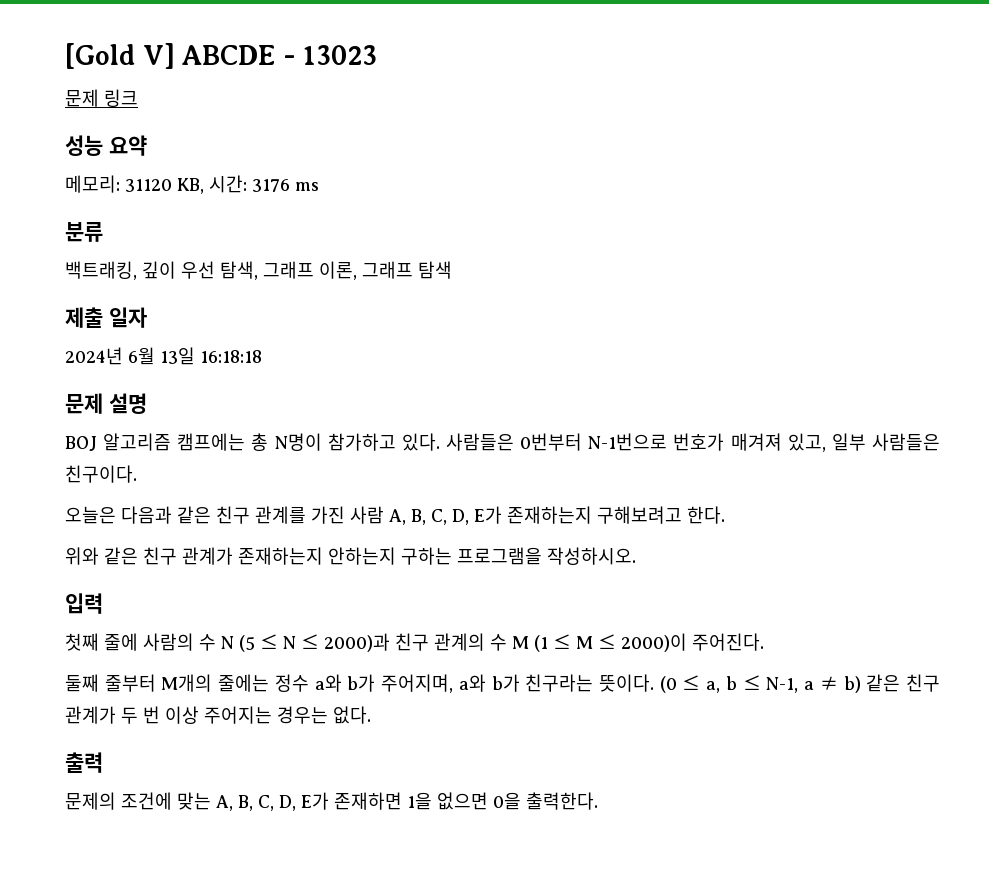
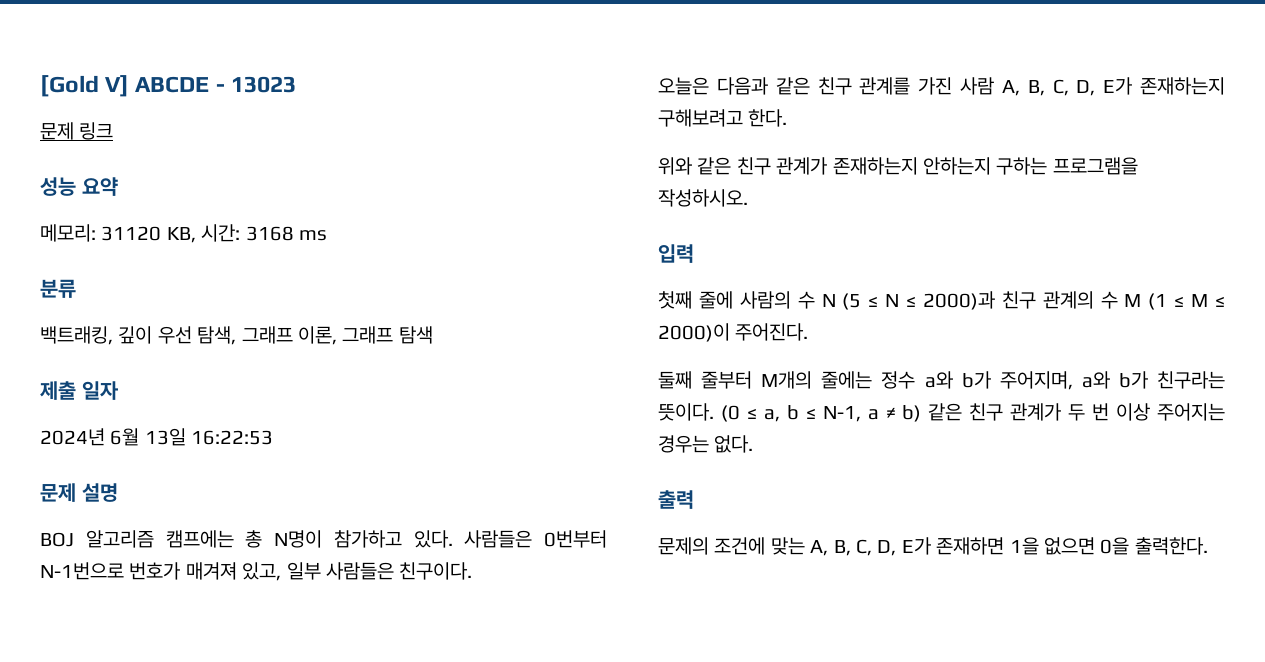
[252,179,290,192] 3176 -> [245,226,294,241] 3168
[200,350,262,363] 16:18:18 -> [191,430,274,445] 16:22:53

